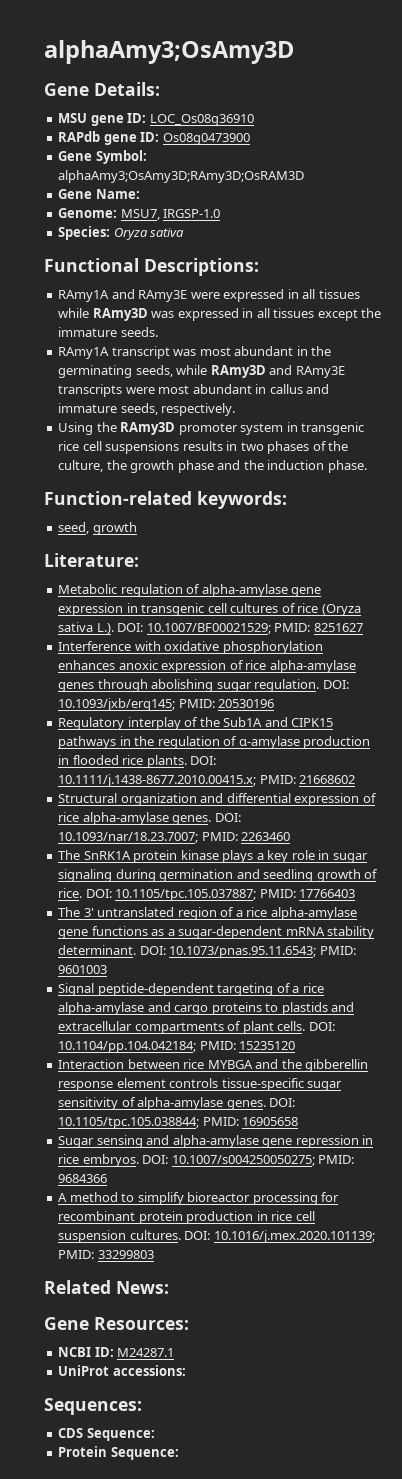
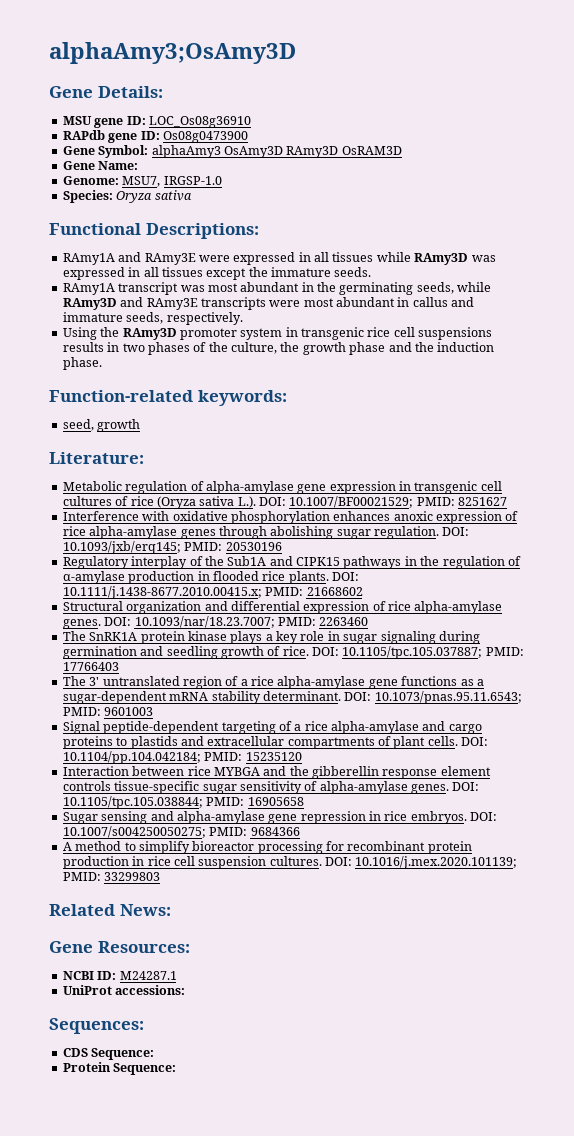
[58,170,305,183] alphaAmy3;OsAmy3D;RAmy3D;OsRAM3D -> [151,145,402,158] alphaAmy3 OsAmy3D RAmy3D OsRAM3D

